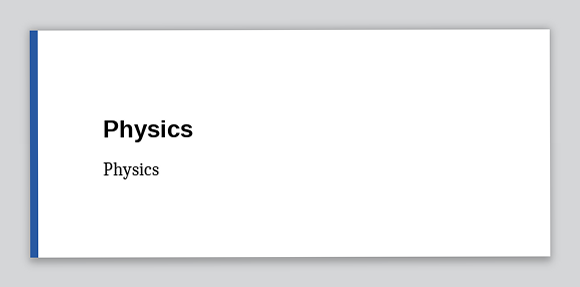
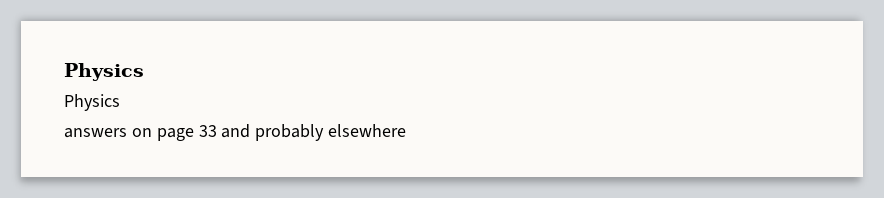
(160, 170) none -> [64,124,407,141] // answers on page 33 and probably elsewhere

